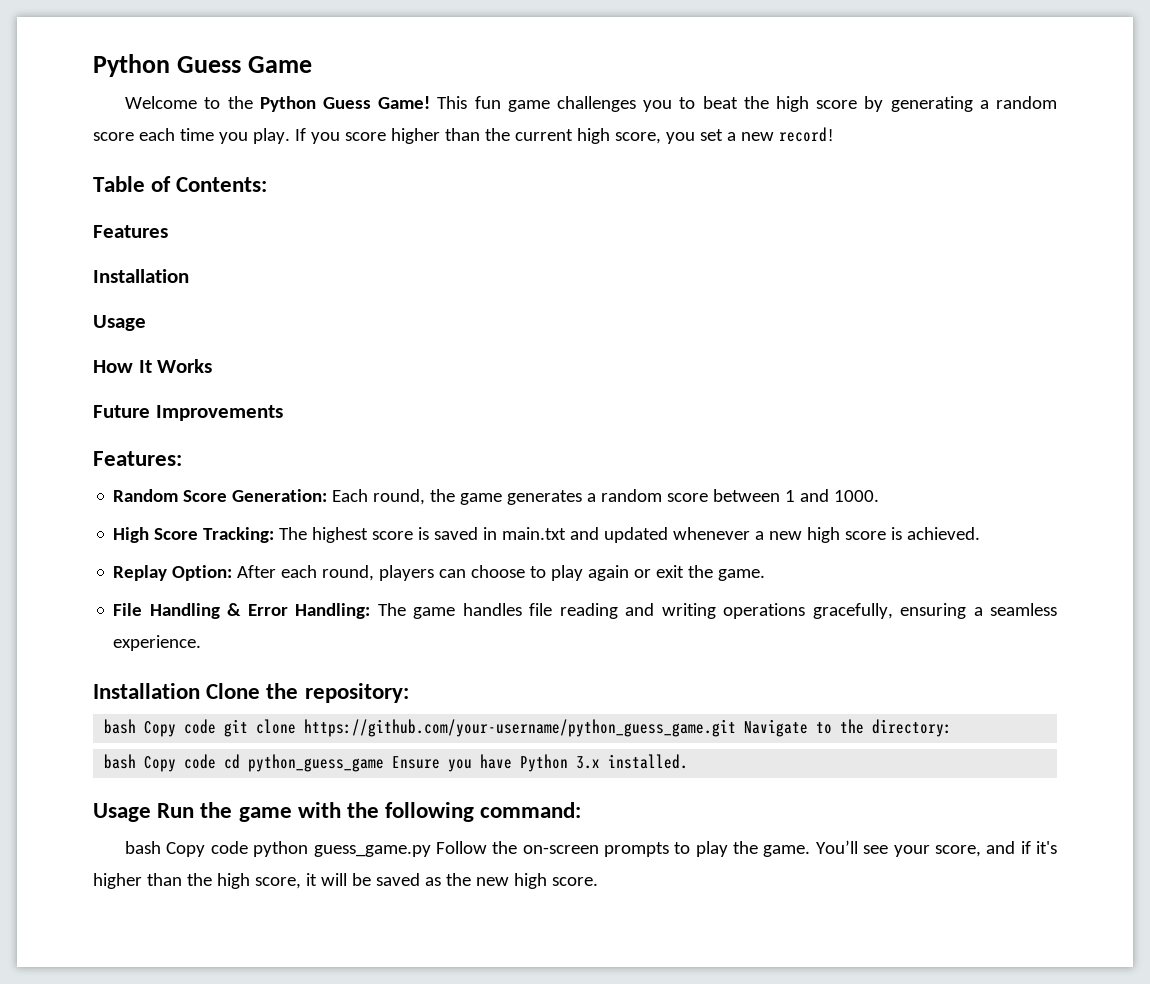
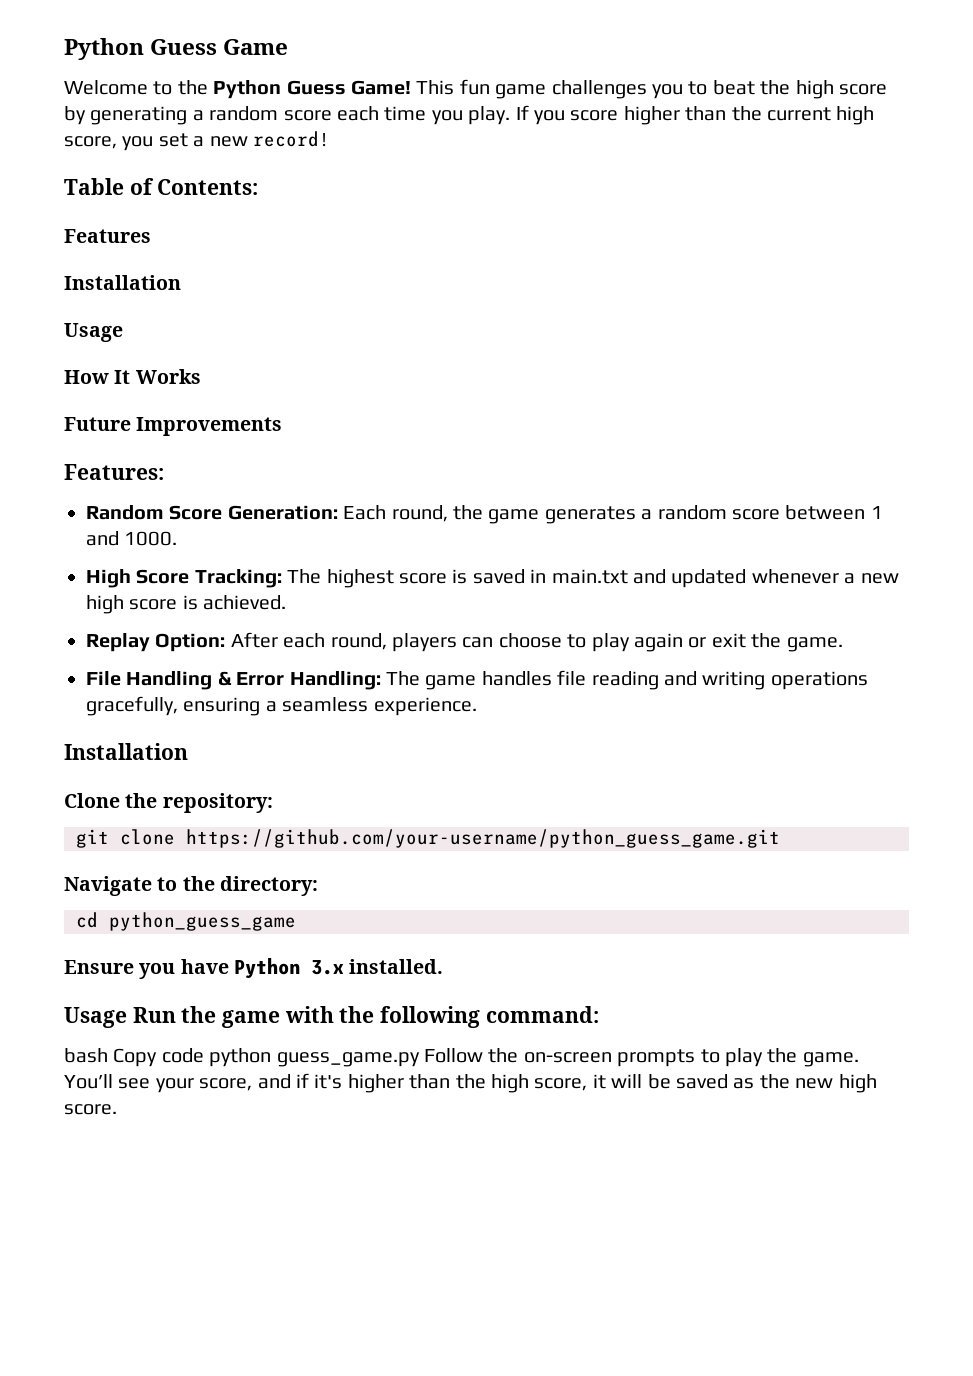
(200, 691) none -> (188, 751) //
[104,719,217,737] bash Copy code -> (273, 803) none
(737, 728) none -> (780, 838) //
[104,754,217,772] bash Copy code -> (318, 886) none
(385, 763) none -> (296, 921) //

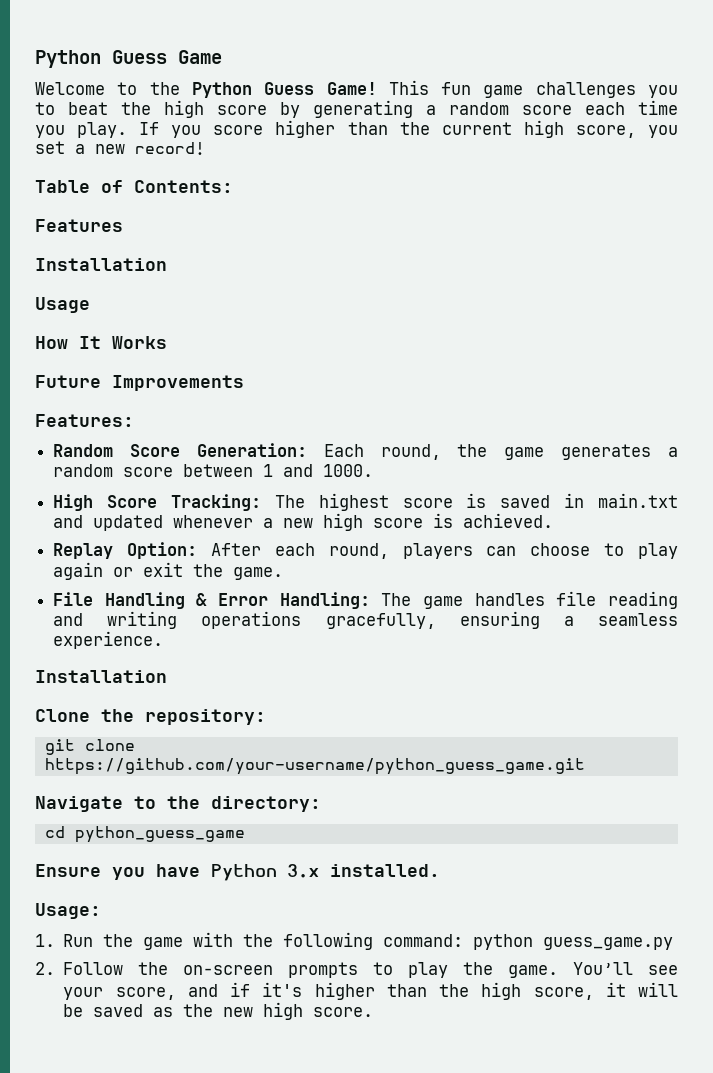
[64,1007,127,1028] Usage -> [35,903,101,919] [35,934,55,947] Usage: // 1.
[64,1048,204,1067] // bash Copy code -> (464, 940) none
(420, 1059) none -> [35,962,55,975] // 2.

